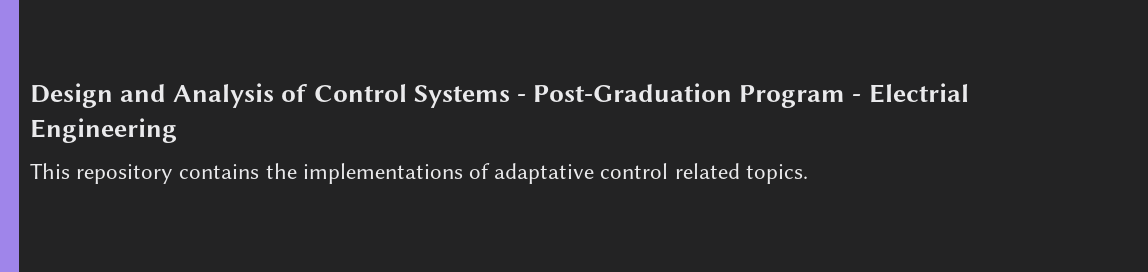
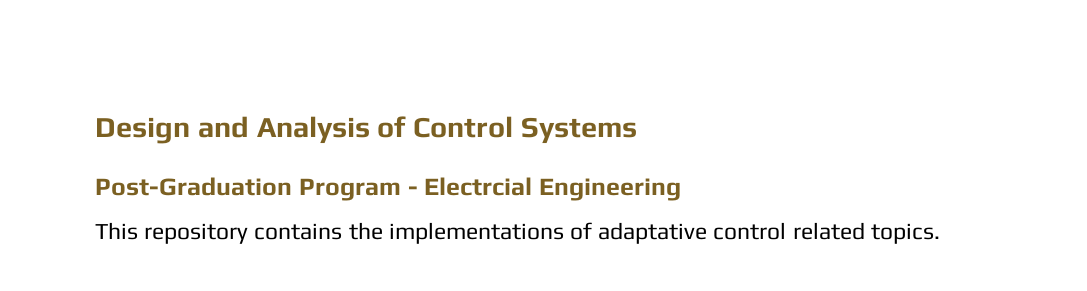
[516,94,526,102] - -> (638, 130) //
[868,83,969,103] Electrial -> [424,177,533,196] Electrcial

